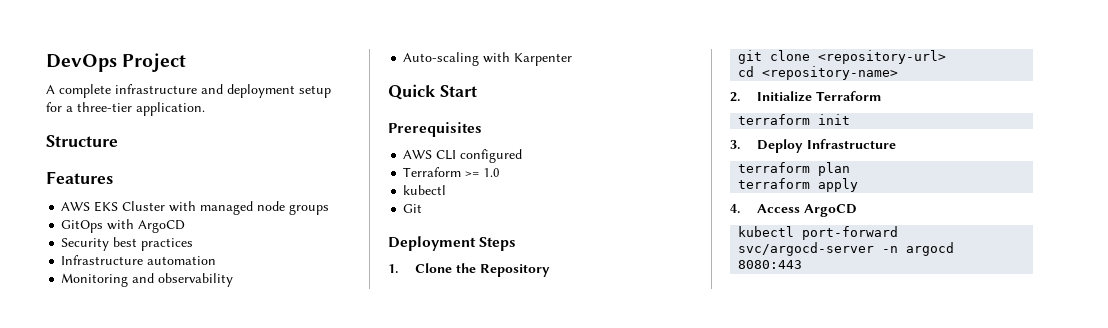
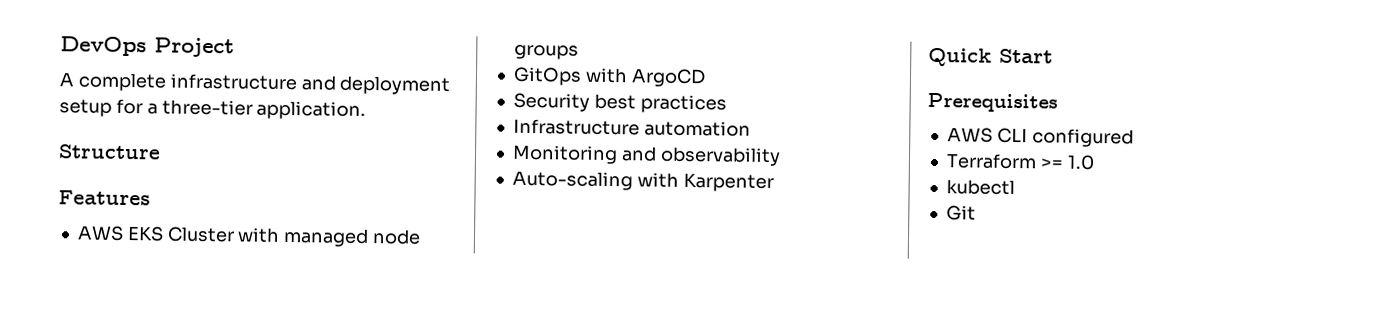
[388,236,517,251] [388,263,551,277] [738,50,947,64] [738,66,899,80] [730,91,882,102] [738,114,851,125] [730,139,897,153] [738,162,851,176] [738,178,859,192] [730,204,858,217] [738,226,899,240] [738,242,955,256] [738,260,803,269] // Deployment Steps // 1. Clone the Repository // git clone <repository-url> // cd <repository-name> // 2. Initialize Terraform // terraform init // 3. Deploy Infrastructure // terraform plan // terraform apply // 4. Access ArgoCD // kubectl port-forward svc/argocd-server -n argocd 8080:443 -> (976, 213) none

